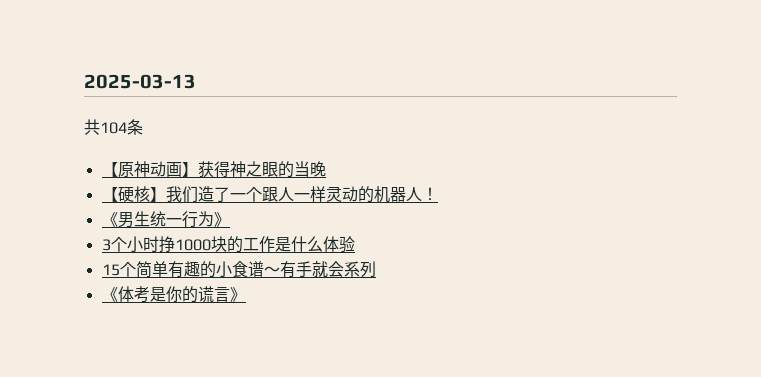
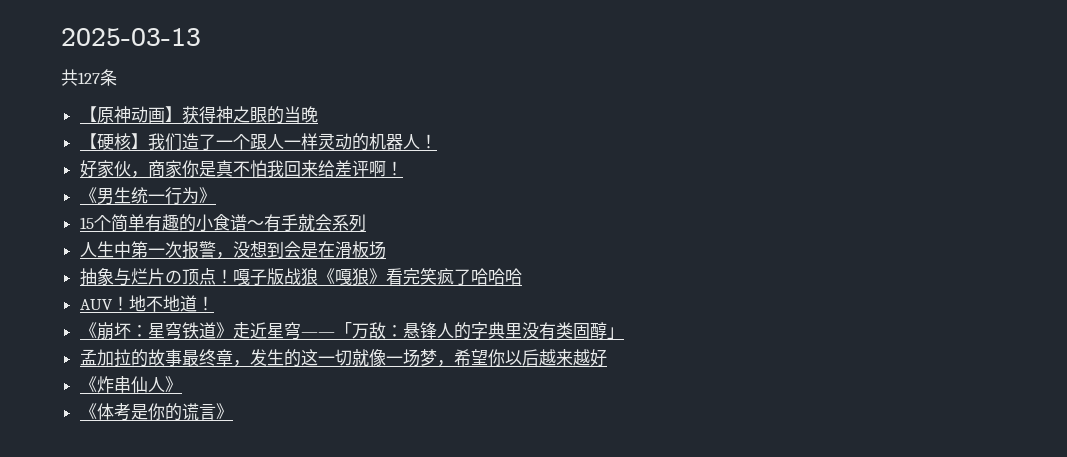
[100,122,127,134] 104 -> [78,72,100,84] 127
[101,211,230,228] [101,236,355,253] 《男生统一行为》 // 3个小时挣1000块的工作是什么体验 -> [79,160,403,178] [79,187,216,205] 好家伙，商家你是真不怕我回来给差评啊！ // 《男生统一行为》
(376, 269) none -> [79,241,386,259] [79,268,522,286] [79,295,214,312] [79,322,624,340] [79,349,607,367] [79,376,182,393] // 人生中第一次报警，没想到会是在滑板场 // 抽象与烂片の顶点！嘎子版战狼《嘎狼》看完笑疯了哈哈哈 // AUV！地不地道！ // 《崩坏：星穹铁道》走近星穹——「万敌：悬锋人的字典里没有类固醇」 // 孟加拉的故事最终章，发生的这一切就像一场梦，希望你以后越来越好 // 《炸串仙人》

